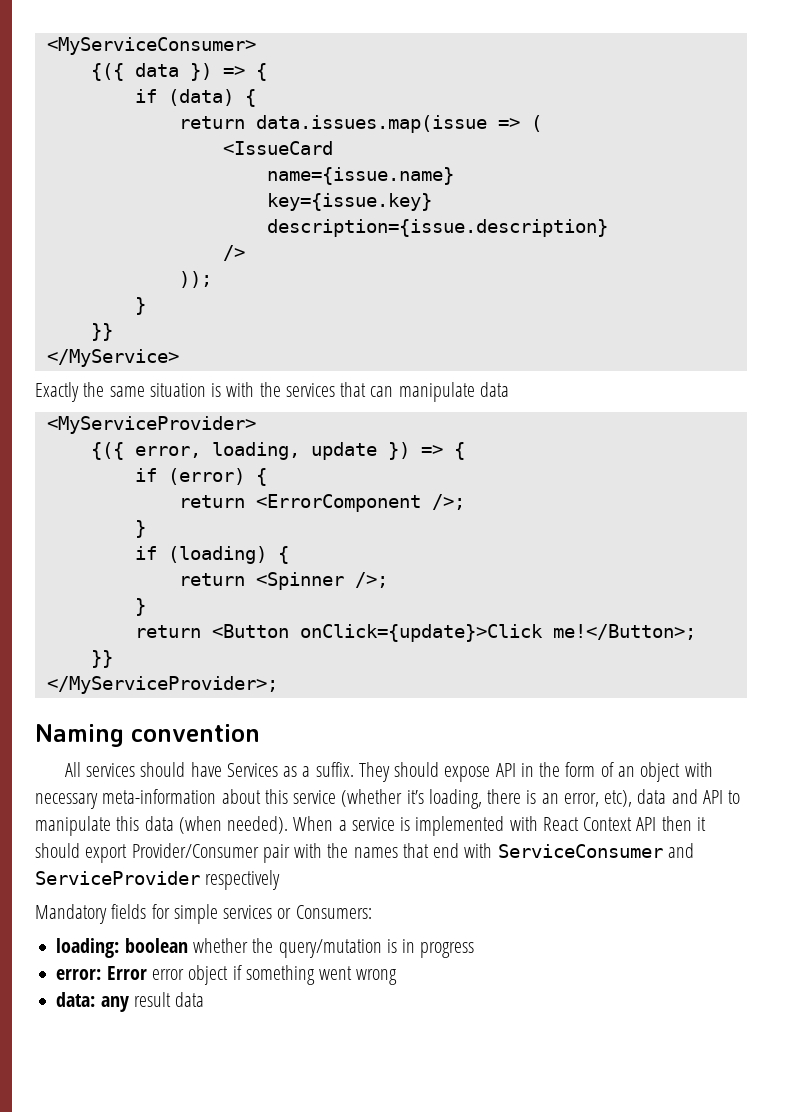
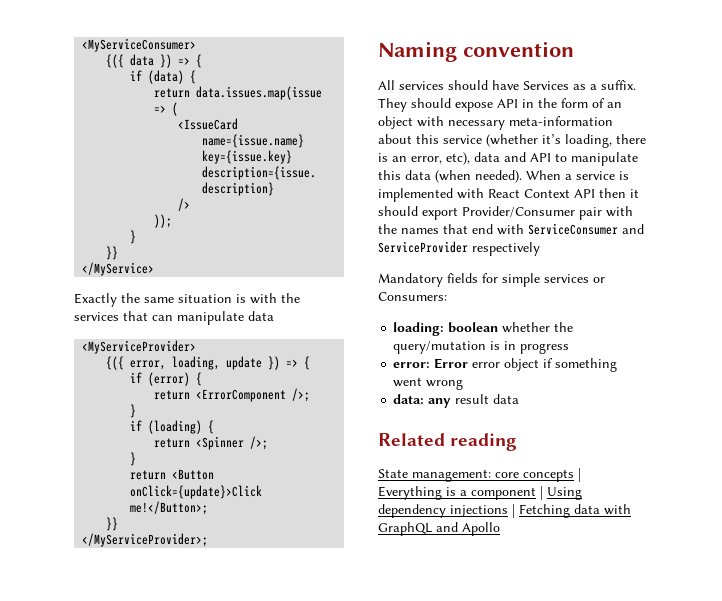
(205, 999) none -> [378,433,518,451] [378,468,581,482] [378,486,582,500] [378,504,631,518] [378,522,500,536] // Related reading // State management: core concepts | Everything is a component | Using dependency injections | Fetching data with GraphQL and Apollo

